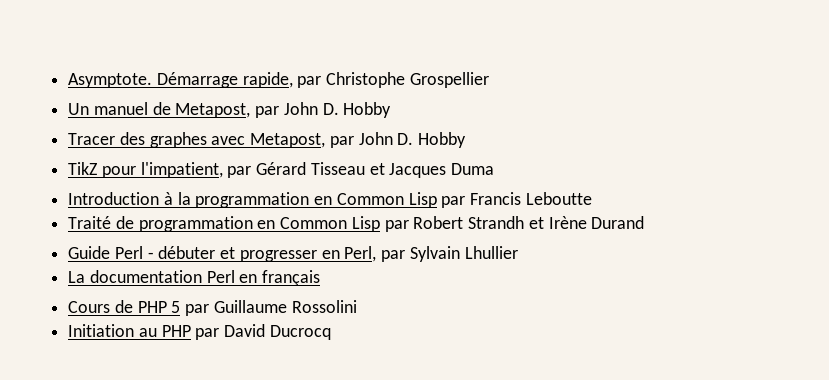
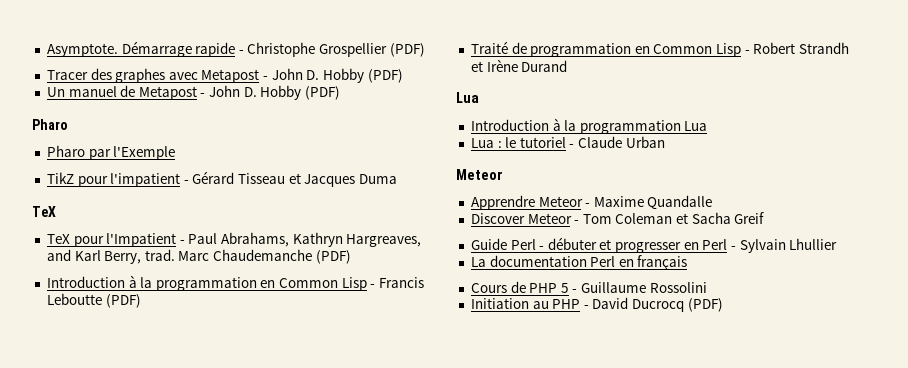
[242,72,322,88] rapide, par -> [195,42,244,57] rapide -
[68,102,392,118] // Un manuel de Metapost, par John D. Hobby -> [389,43,425,57] (PDF)
[250,132,467,148] Metapost, par John D. Hobby -> [201,68,403,83] [46,85,341,100] [32,119,68,130] [46,145,176,160] Metapost - John D. Hobby (PDF) // Un manuel de Metapost - John D. Hobby (PDF) // Pharo // Pharo par l'Exemple
[140,162,252,178] l'impatient, par -> [110,173,189,187] l'impatient -
(495, 169) none -> [32,206,56,217] [46,232,422,247] [46,249,351,264] // TeX // TeX pour l'Impatient - Paul Abrahams, Kathryn Hargreaves, and Karl Berry, trad. Marc Chaudemanche (PDF)
[441,196,466,208] par -> [370,284,376,288] -
(592, 198) none -> [105,294,141,308] (PDF)
[384,220,409,232] par -> [744,50,750,54] -
(645, 222) none -> [456,92,479,103] [470,118,708,134] [470,136,665,148] [456,169,503,180] [470,195,713,210] [470,212,765,224] // Lua // Introduction à la programmation Lua // Lua : le tutoriel - Claude Urban // Meteor // Apprendre Meteor - Maxime Quandalle // Discover Meteor - Tom Coleman et Sacha Greif
[344,246,406,262] Perl, par -> [702,239,737,250] Perl -
[185,304,210,316] par -> [572,289,578,293] -
[195,328,220,340] par -> [583,305,589,309] -
(331, 332) none -> [687,298,723,312] (PDF)

